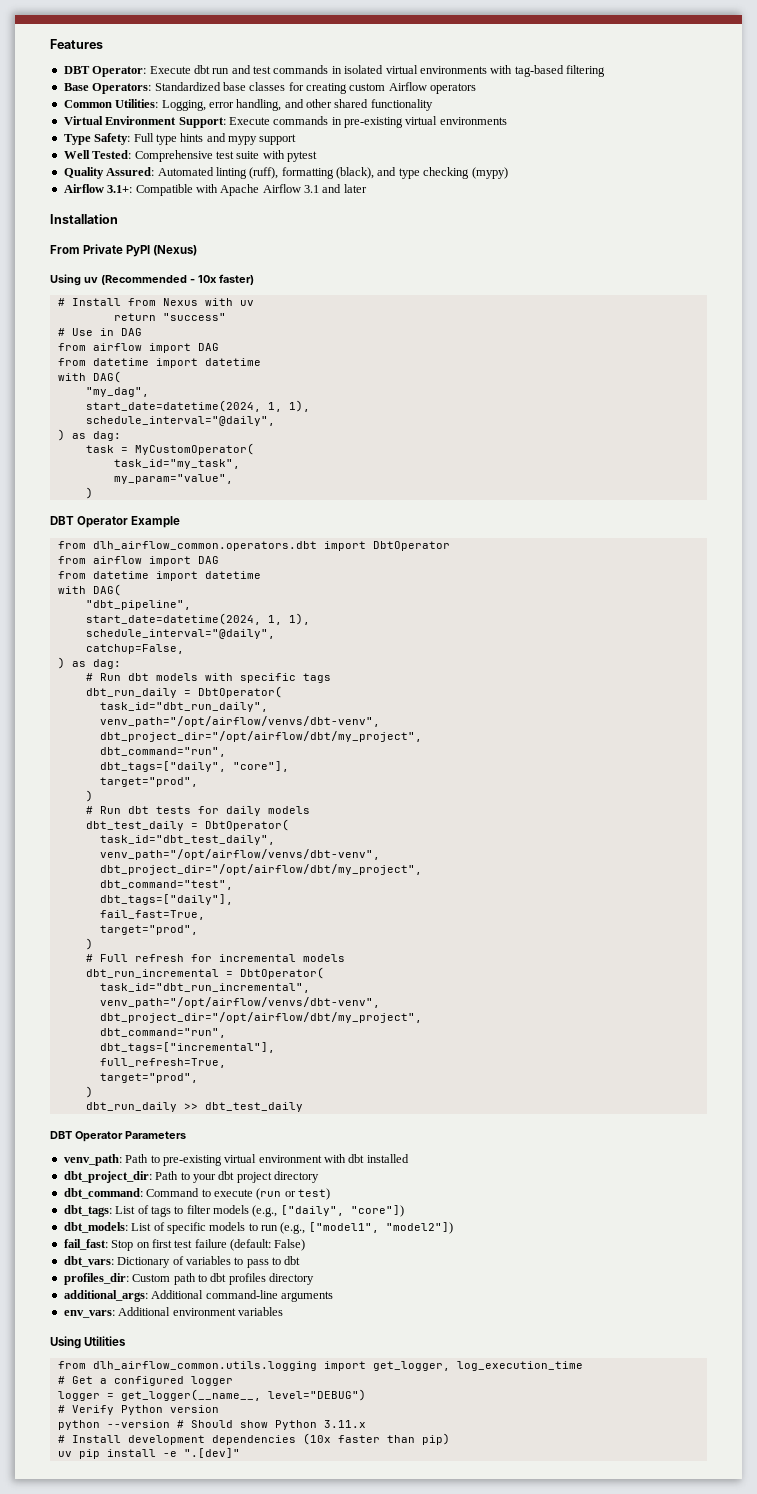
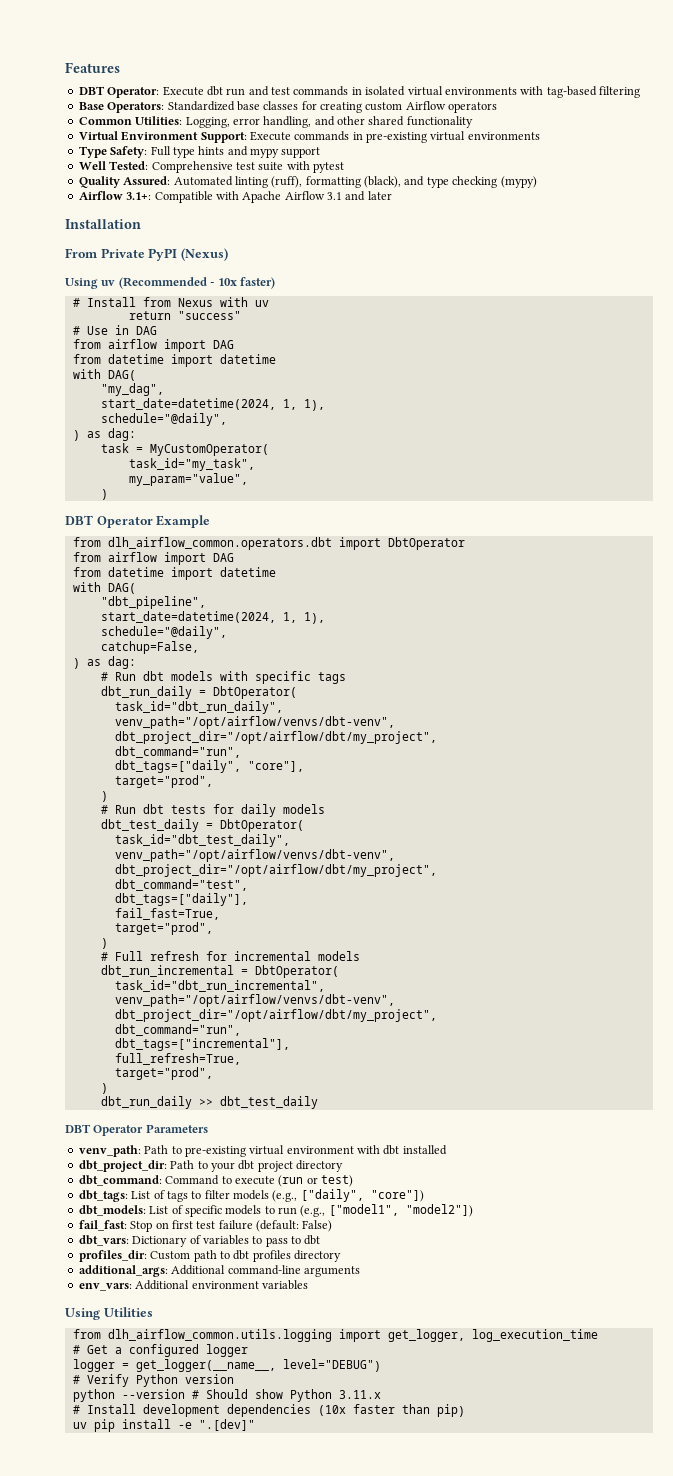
[85,416,275,426] schedule_interval="@daily", -> [100,413,227,426] schedule="@daily",
[85,629,275,639] schedule_interval="@daily", -> [100,626,227,639] schedule="@daily",

